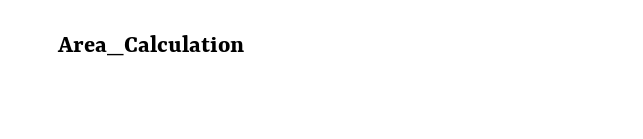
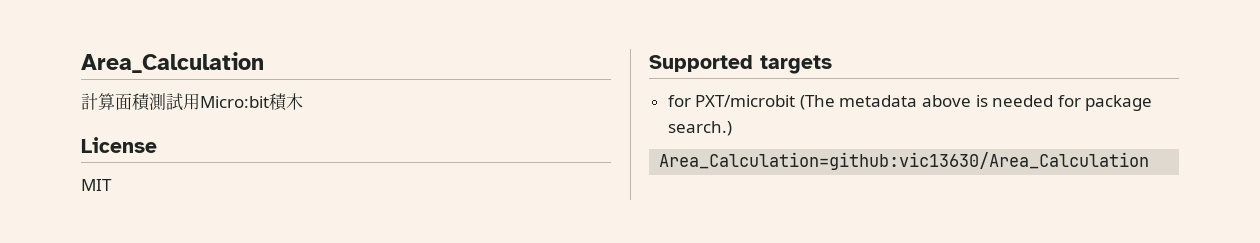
(244, 45) none -> [81,93,303,111] [81,137,157,153] [81,179,112,191] [649,55,832,74] [667,95,1153,111] [667,121,732,136] [659,152,1150,170] // 計算面積測試用Micro:bit積木 // License // MIT // Supported targets // for PXT/microbit (The metadata above is needed for package search.) // Area_Calculation=github:vic13630/Area_Calculation

